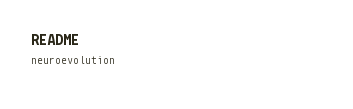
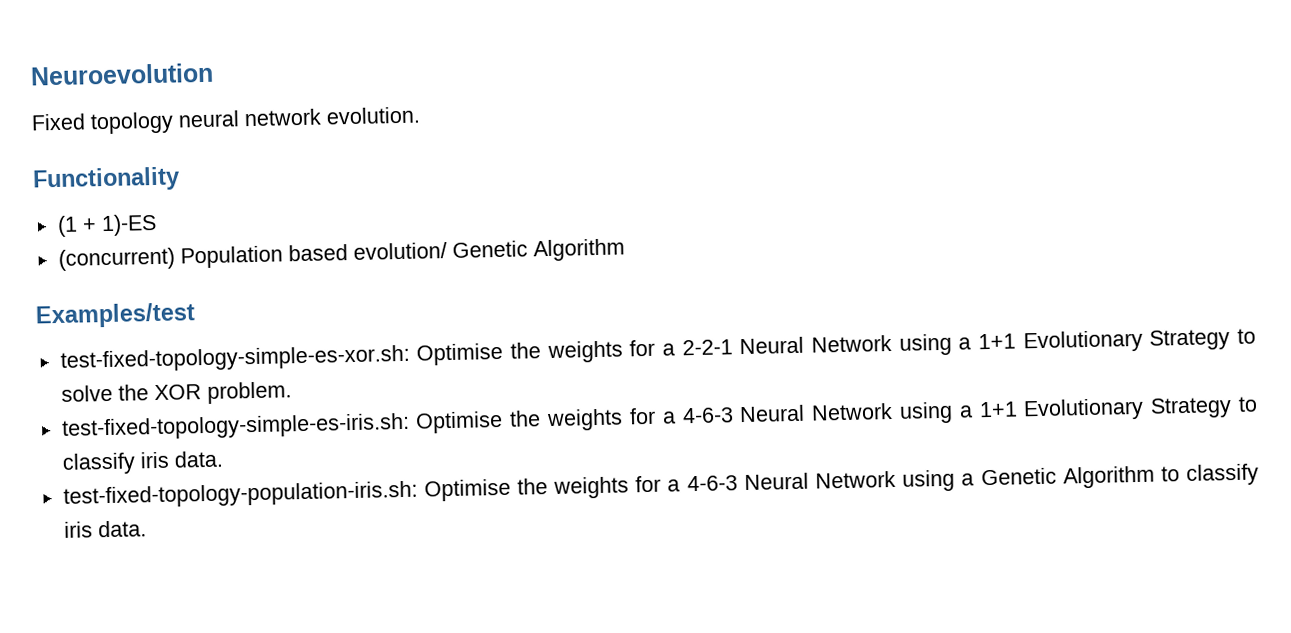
[31,34,79,45] [31,56,115,64] README // neuroevolution -> [30,62,214,86] [31,106,420,135] [32,166,180,193] [56,213,157,237] [57,238,625,271] [35,302,196,329] [59,328,1256,373] [60,381,292,404] [60,396,1259,441] [61,450,223,475] [62,463,1259,509] [63,520,147,538] Neuroevolution // Fixed topology neural network evolution. // Functionality // (1 + 1)-ES // (concurrent) Population based evolution/ Genetic Algorithm // Examples/test // test-fixed-topology-simple-es-xor.sh: Optimise the weights for a 2-2-1 Neural Network using a 1+1 Evolutionary Strategy to solve the XOR problem. // test-fixed-topology-simple-es-iris.sh: Optimise the weights for a 4-6-3 Neural Network using a 1+1 Evolutionary Strategy to classify iris data. // test-fixed-topology-population-iris.sh: Optimise the weights for a 4-6-3 Neural Network using a Genetic Algorithm to classify iris data.

